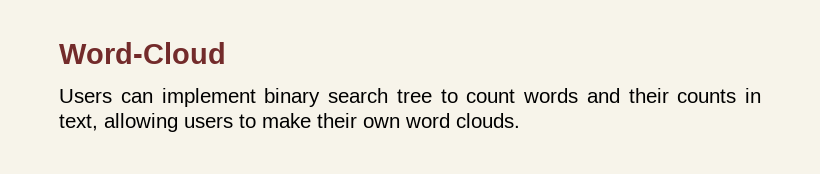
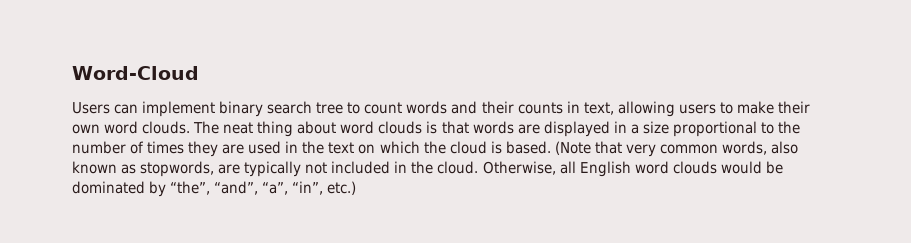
(520, 120) none -> [193,121,800,137] [72,141,798,157] [72,161,783,177] [72,181,357,197] The neat thing about word clouds is that words are displayed in a size proportional to the number of times they are used in the text on which the cloud is based. (Note that very common words, also known as stopwords, are typically not included in the cloud. Otherwise, all English word clouds would be dominated by “the”, “and”, “a”, “in”, etc.)

